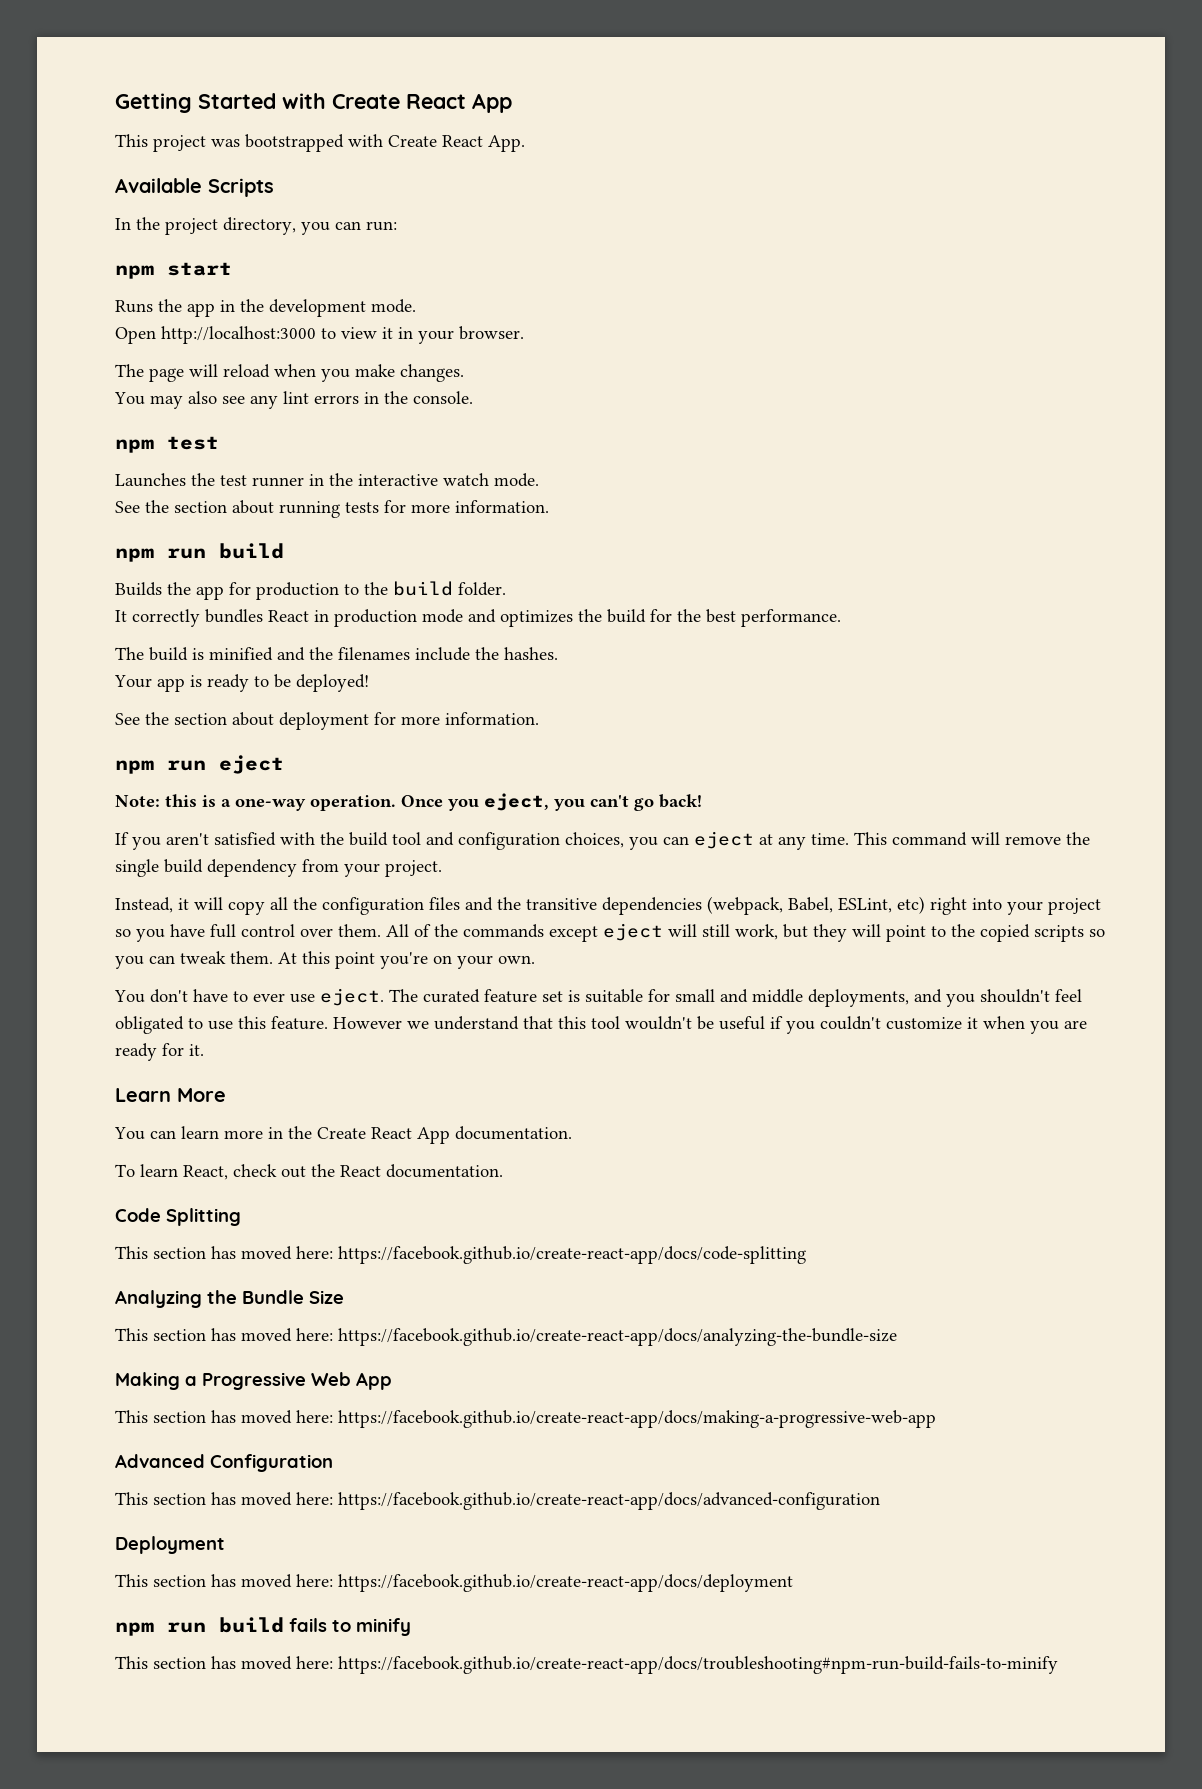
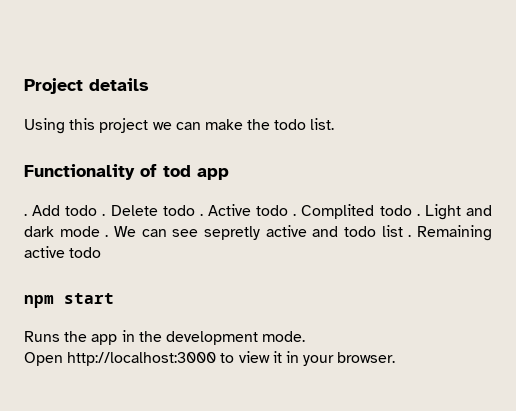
[115,93,512,113] [115,134,525,152] [115,178,274,197] [115,217,397,235] Getting Started with Create React App // This project was bootstrapped with Create React App. // Available Scripts // In the project directory, you can run: -> [24,78,149,94] [24,118,335,134] [24,164,229,180] [24,204,493,220] [24,225,493,241] [24,246,102,258] Project details // Using this project we can make the todo list. // Functionality of tod app // . Add todo . Delete todo . Active todo . Complited todo . Light and dark mode . We can see sepretly active and todo list . Remaining active todo
[115,364,464,382] [114,391,473,409] [115,436,219,453] [115,473,539,487] [115,500,549,518] [115,543,284,562] [115,581,506,600] [115,609,841,627] [115,647,558,661] [114,674,369,692] [115,712,539,730] [115,755,284,774] [115,793,702,811] [115,831,1090,850] [115,859,442,877] [115,896,1101,915] [115,923,1105,942] [115,951,535,969] [114,988,1082,1007] [115,1016,1087,1034] [115,1043,204,1061] [115,1088,226,1102] [114,1126,572,1144] [115,1164,503,1180] [115,1208,241,1226] [115,1246,806,1264] [115,1290,344,1308] [115,1328,897,1346] [115,1372,392,1390] [115,1410,936,1428] [115,1454,333,1472] [115,1492,880,1510] [115,1536,225,1554] [115,1574,793,1592] [115,1617,411,1636] [115,1656,1058,1674] // The page will reload when you make changes. // You may also see any lint errors in the console. // npm test // Launches the test runner in the interactive watch mode. // See the section about running tests for more information. // npm run build // Builds the app for production to the build folder. // It correctly bundles React in production mode and optimizes the build for the best performance. // The build is minified and the filenames include the hashes. // Your app is ready to be deployed! // See the section about deployment for more information. // npm run eject // Note: this is a one-way operation. Once you eject, you can't go back! // If you aren't satisfied with the build tool and configuration choices, you can eject at any time. This command will remove the single build dependency from your project. // Instead, it will copy all the configuration files and the transitive dependencies (webpack, Babel, ESLint, etc) right into your project so you have full control over them. All of the commands except eject will still work, but they will point to the copied scripts so you can tweak them. At this point you're on your own. // You don't have to ever use eject. The curated feature set is suitable for small and middle deployments, and you shouldn't feel obligated to use this feature. However we understand that this tool wouldn't be useful if you couldn't customize it when you are ready for it. // Learn More // You can learn more in the Create React App documentation. // To learn React, check out the React documentation. // Code Splitting // This section has moved here: https://facebook.github.io/create-react-app/docs/code-splitting // Analyzing the Bundle Size // This section has moved here: https://facebook.github.io/create-react-app/docs/analyzing-the-bundle-size // Making a Progressive Web App // This section has moved here: https://facebook.github.io/create-react-app/docs/making-a-progressive-web-app // Advanced Configuration // This section has moved here: https://facebook.github.io/create-react-app/docs/advanced-configuration // Deployment // This section has moved here: https://facebook.github.io/create-react-app/docs/deployment // npm run build fails to minify // This section has moved here: https://facebook.github.io/create-react-app/docs/troubleshooting#npm-run-build-fails-to-minify -> (396, 357) none

